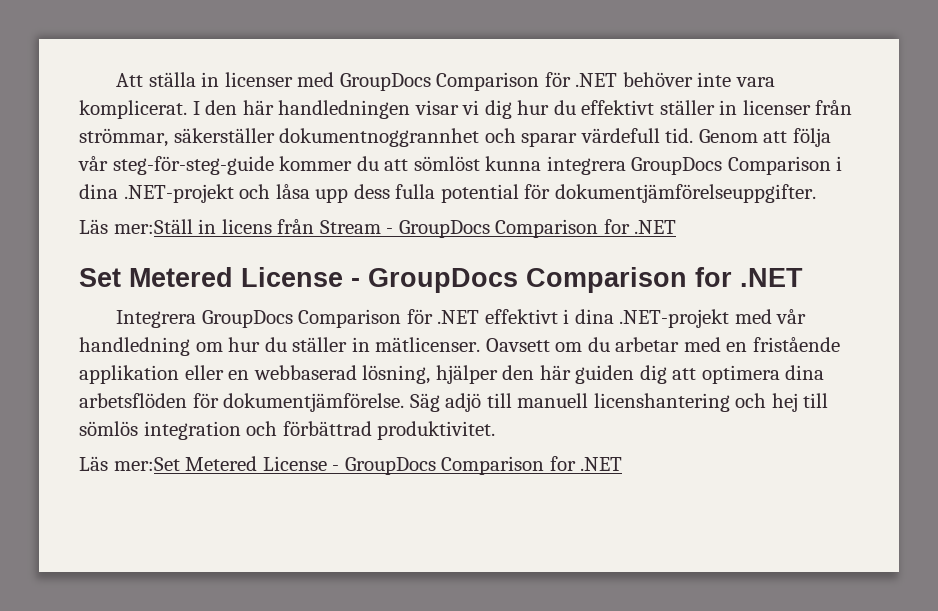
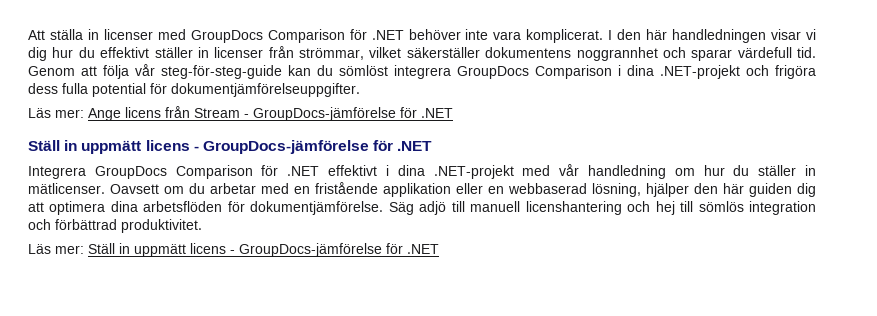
[173,128,480,147] säkerställer dokumentnoggrannhet -> [369,47,658,61] vilket säkerställer dokumentens noggrannhet
[279,156,542,171] kommer du att sömlöst kunna -> [288,65,388,76] kan du sömlöst
[275,184,349,203] låsa upp -> [775,65,816,79] frigöra
[113,219,217,234] mer:Ställ in -> [55,108,121,121] mer: Ange
[398,219,677,238] [79,267,732,293] GroupDocs Comparison for .NET // Set Metered License - GroupDocs Comparison for -> [253,107,453,121] [28,140,394,154] GroupDocs-jämförelse för .NET // Ställ in uppmätt licens - GroupDocs-jämförelse för
[113,456,576,475] mer:Set Metered License - GroupDocs Comparison for -> [55,243,403,257] mer: Ställ in uppmätt licens - GroupDocs-jämförelse för

